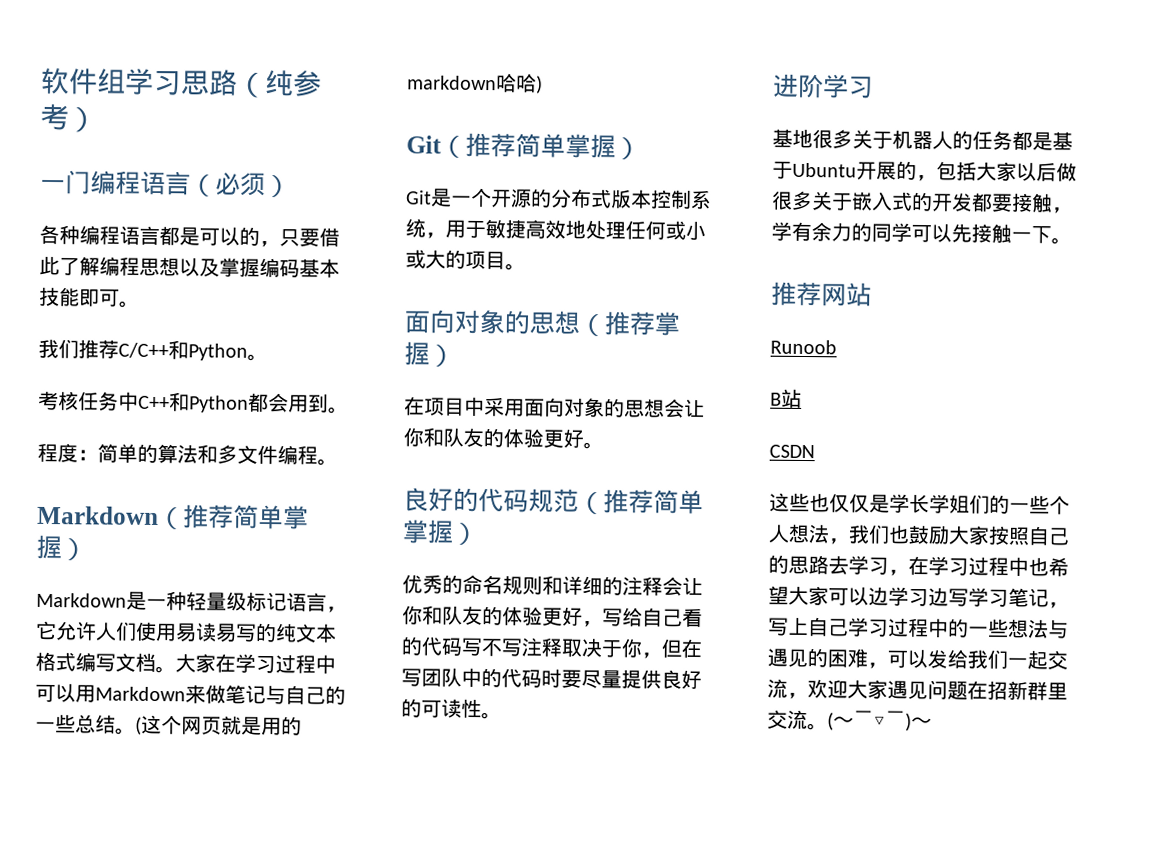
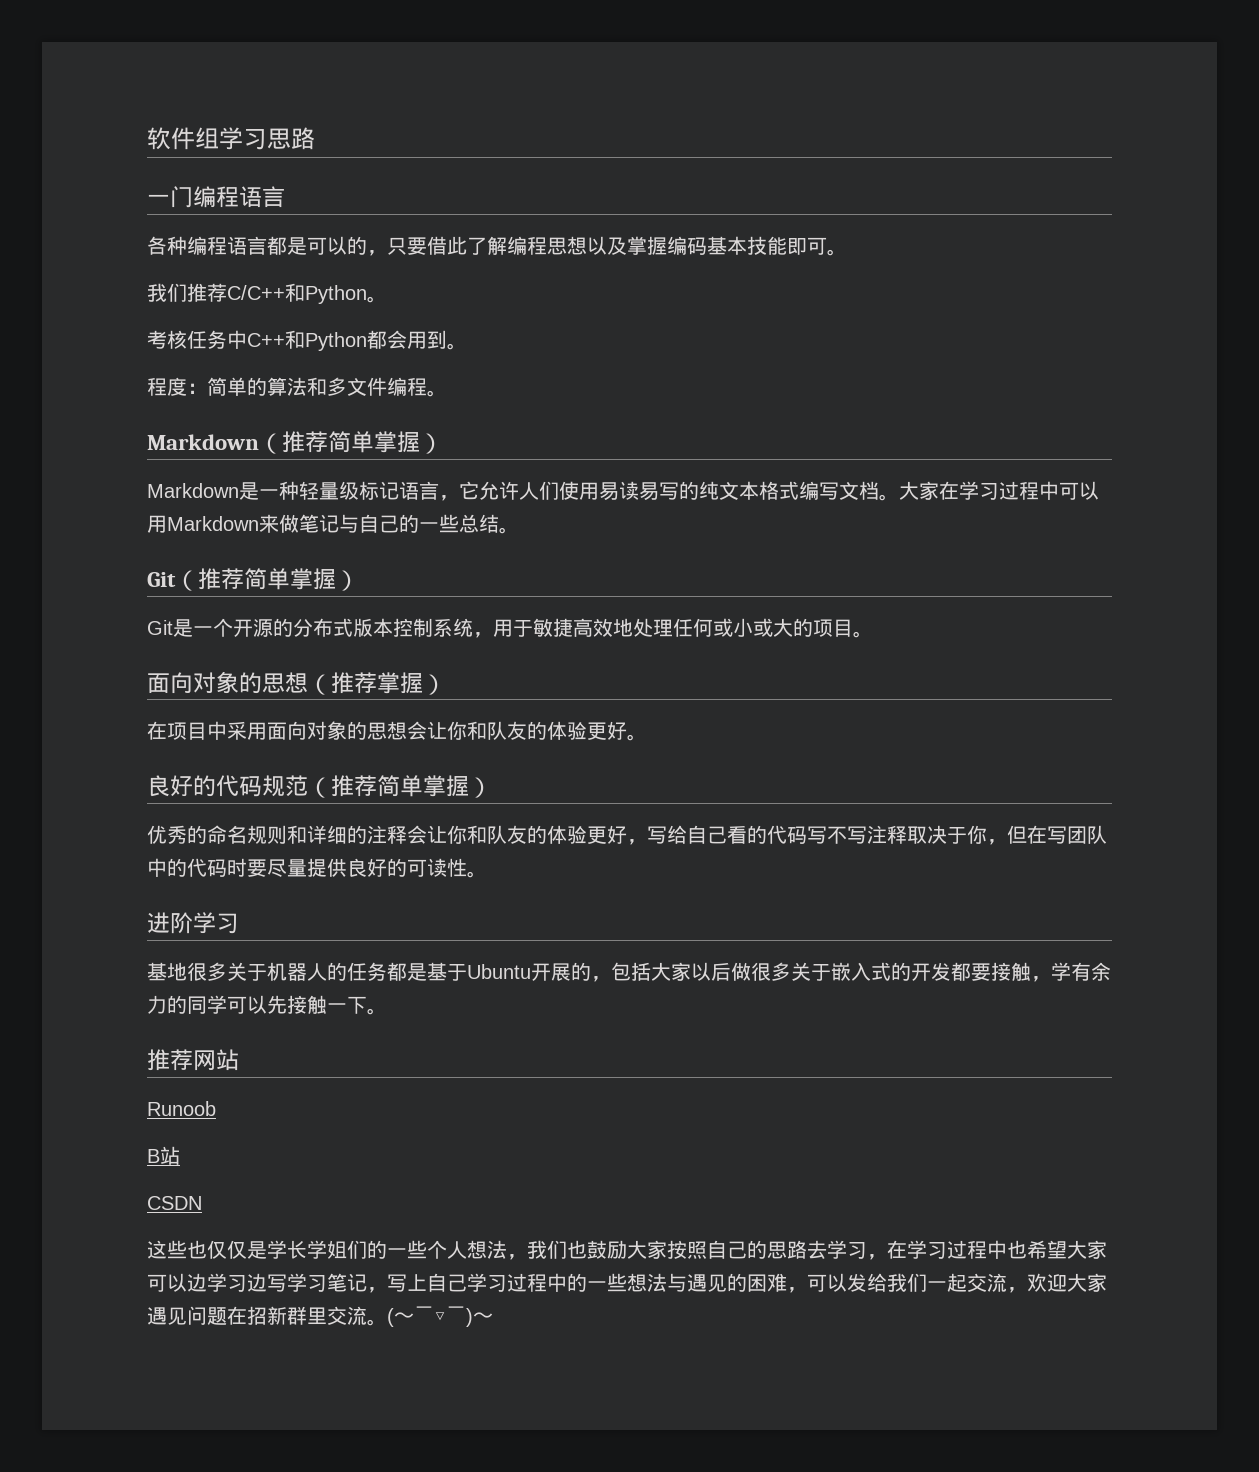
[236,69,322,98] [40,103,97,133] （纯参考） -> (315, 138) none
[190,172,291,198] （必须） -> (285, 197) none
[135,714,302,736] [407,73,543,94] (这个网页就是用的markdown哈哈) -> (519, 530) none

